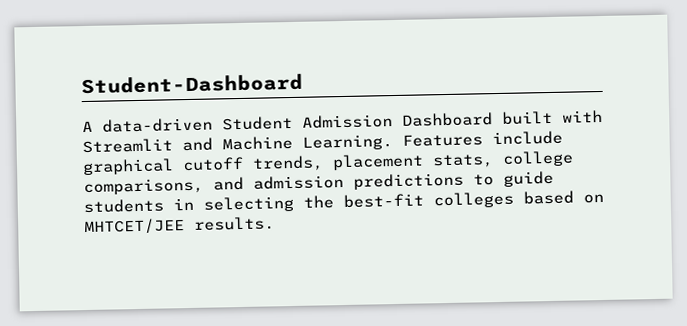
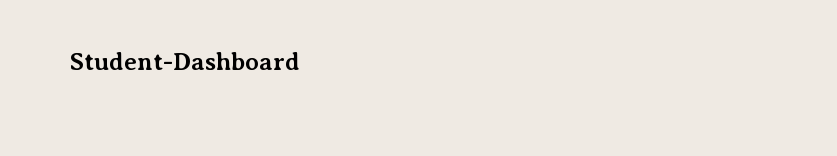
[82,109,603,133] [82,130,563,154] [82,150,574,176] [83,170,554,196] [83,190,604,214] [84,216,275,236] // A data-driven Student Admission Dashboard built with Streamlit and Machine Learning. Features include graphical cutoff trends, placement stats, college comparisons, and admission predictions to guide students in selecting the best-fit colleges based on MHTCET/JEE results. -> (300, 61) none

